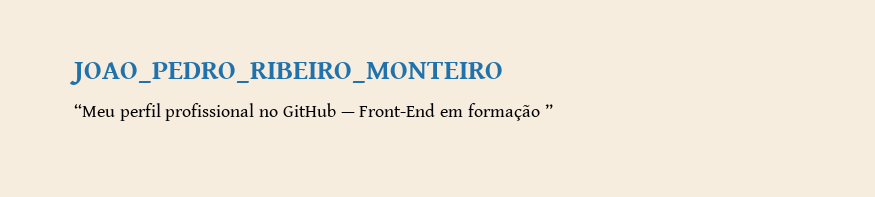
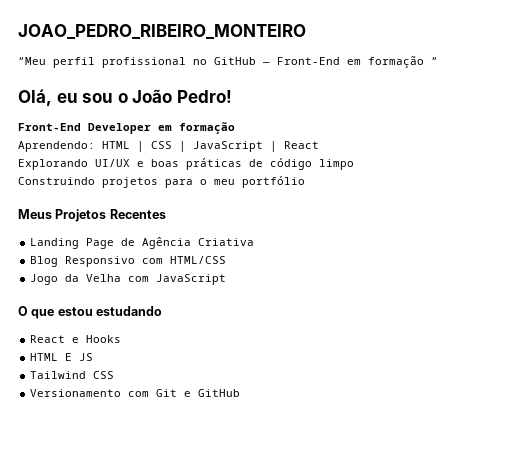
(553, 110) none -> [18,89,232,107] [18,122,235,134] [18,141,319,152] [18,158,354,170] [18,176,305,188] [18,209,166,222] [30,237,255,249] [30,256,227,267] [30,274,227,285] [18,306,163,319] [30,335,122,343] [30,353,94,361] [30,371,115,379] [30,389,241,397] // Olá, eu sou o João Pedro! // Front-End Developer em formação // Aprendendo: HTML | CSS | JavaScript | React // Explorando UI/UX e boas práticas de código limpo // Construindo projetos para o meu portfólio // Meus Projetos Recentes // Landing Page de Agência Criativa // Blog Responsivo com HTML/CSS // Jogo da Velha com JavaScript // O que estou estudando // React e Hooks // HTML E JS // Tailwind CSS // Versionamento com Git e GitHub

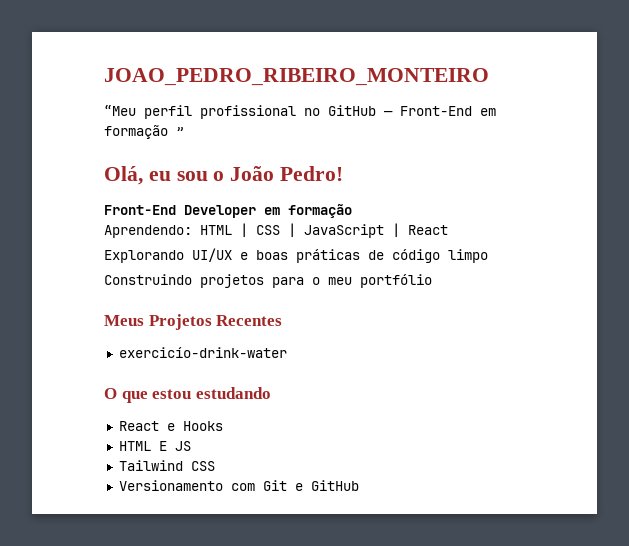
[30,237,255,249] [30,256,227,267] [30,274,227,285] Landing Page de Agência Criativa // Blog Responsivo com HTML/CSS // Jogo da Velha com JavaScript -> [118,347,287,358] exercicío-drink-water

